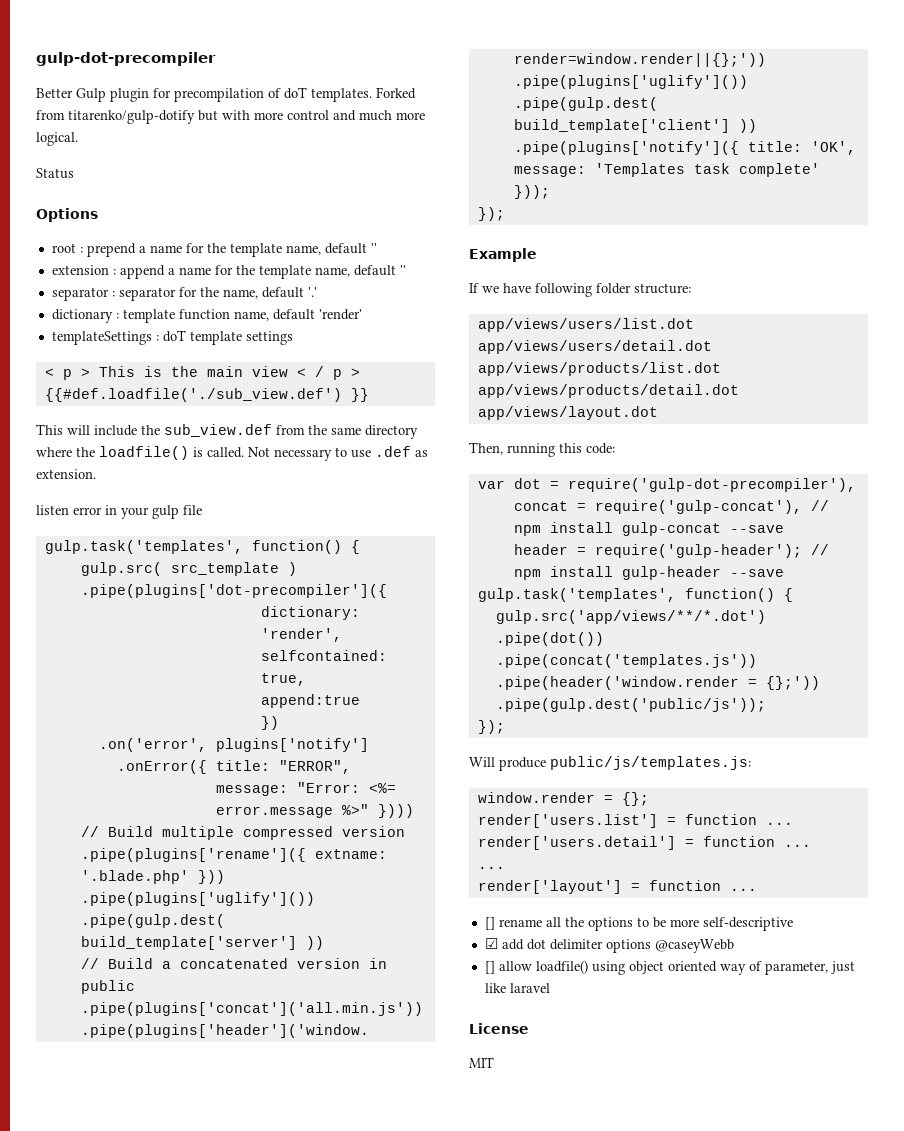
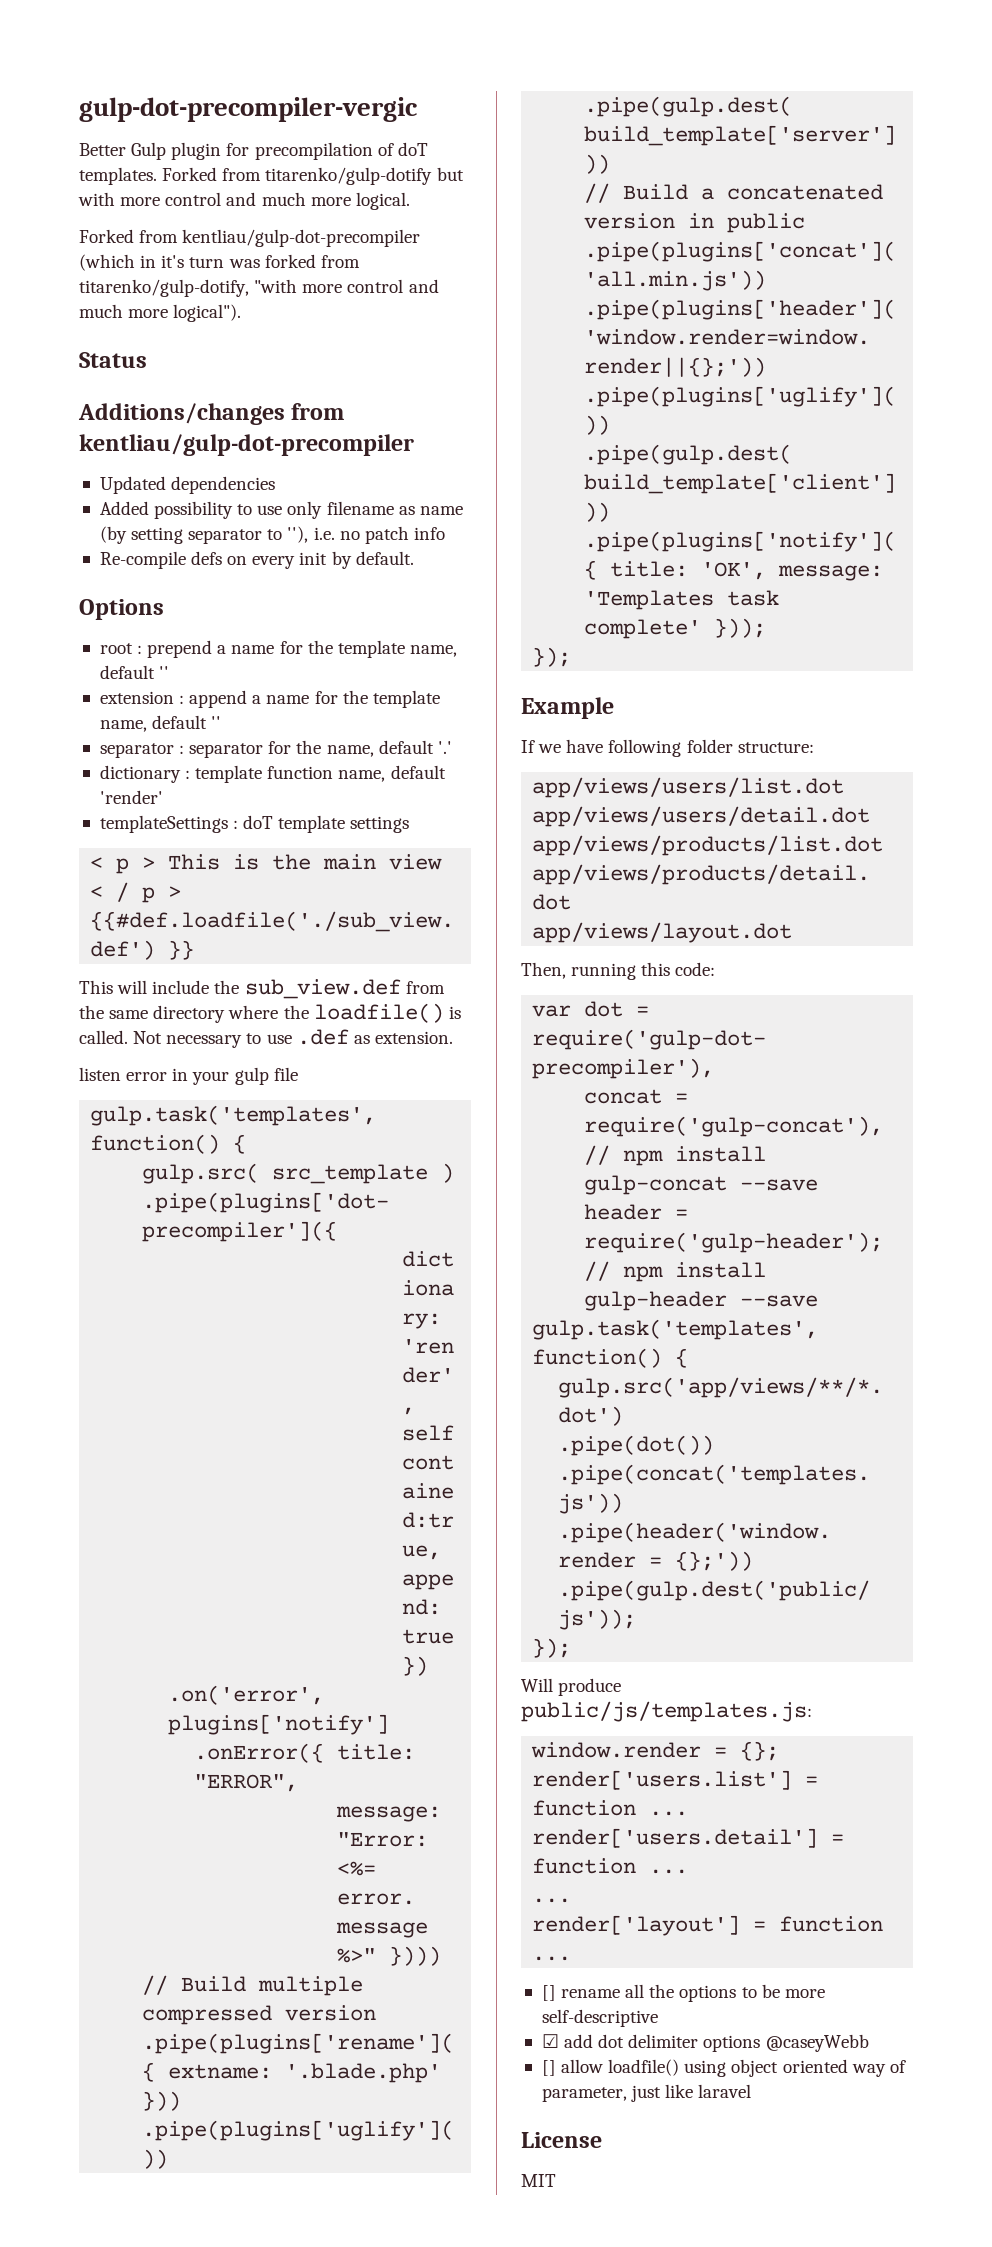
[36,52,216,66] gulp-dot-precompiler -> [79,97,418,122] gulp-dot-precompiler-vergic
[36,168,74,179] Status -> [79,229,421,247] [79,254,360,271] [79,279,439,297] [79,304,242,322] [79,352,147,368] [78,403,345,425] [79,434,414,456] [99,476,276,494] [99,501,463,519] [99,526,445,544] [99,551,414,569] Forked from kentliau/gulp-dot-precompiler (which in it's turn was forked from titarenko/gulp-dotify, "with more control and much more logical"). // Status // Additions/changes from kentliau/gulp-dot-precompiler // Updated dependencies // Added possibility to use only filename as name (by setting separator to ''), i.e. no patch info // Re-compile defs on every init by default.

